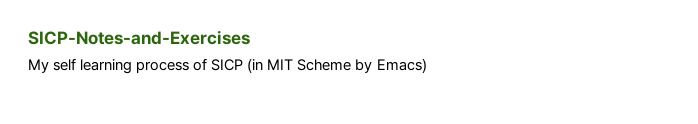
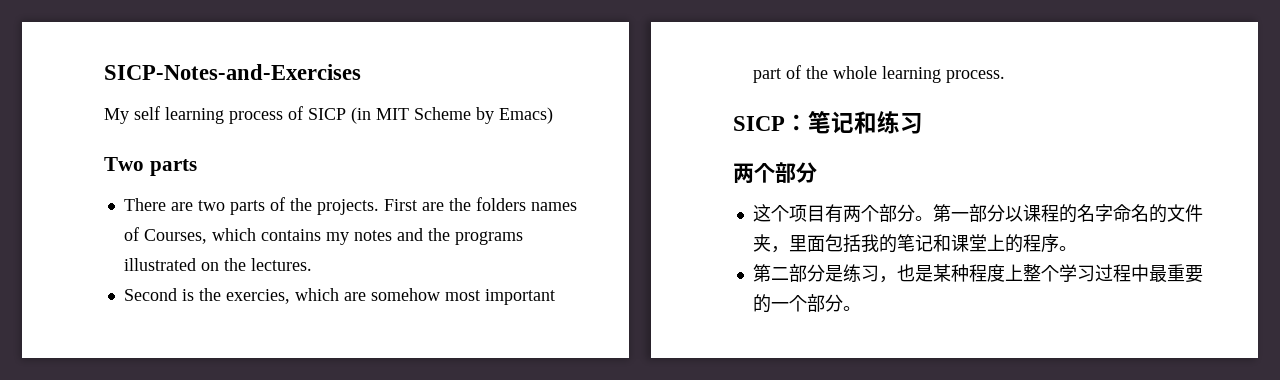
(427, 65) none -> [104,157,197,176] [123,197,577,215] [123,227,523,245] [123,258,312,271] [123,288,555,305] [752,65,1005,83] [733,111,923,134] [733,162,817,183] [752,204,1203,223] [752,234,1077,253] [752,264,1203,283] [752,294,861,313] // Two parts // There are two parts of the projects. First are the folders names of Courses, which contains my notes and the programs illustrated on the lectures. // Second is the exercies, which are somehow most important part of the whole learning process. // SICP：笔记和练习 // 两个部分 // 这个项目有两个部分。第一部分以课程的名字命名的文件夹，里面包括我的笔记和课堂上的程序。 // 第二部分是练习，也是某种程度上整个学习过程中最重要的一个部分。

